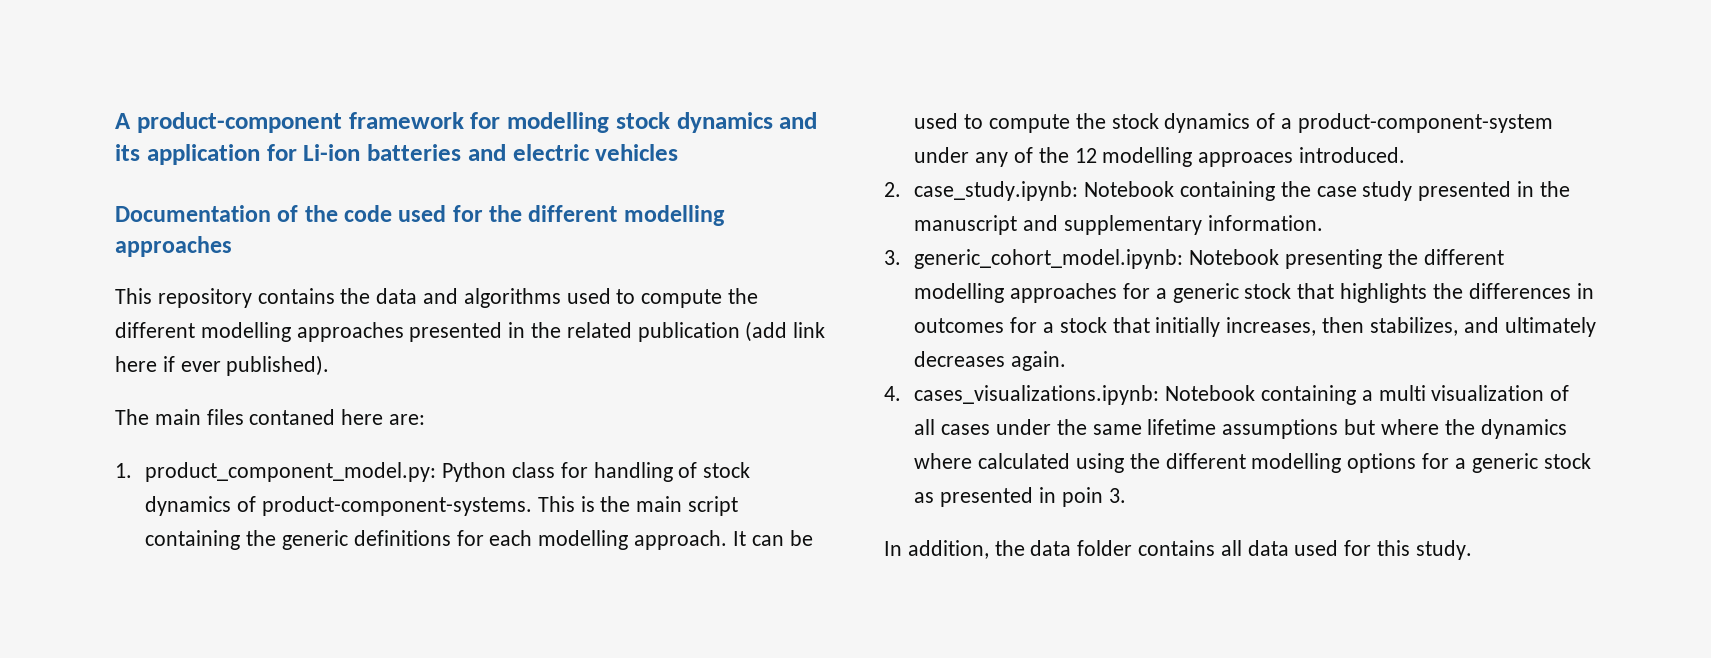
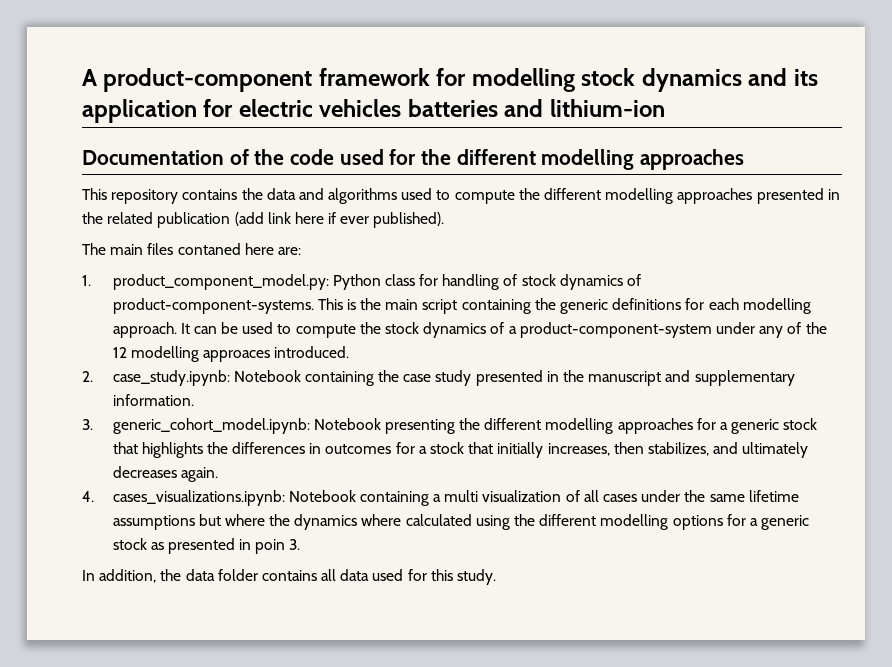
[303,144,679,161] Li-ion batteries and electric vehicles -> [238,99,665,117] electric vehicles batteries and lithium-ion

